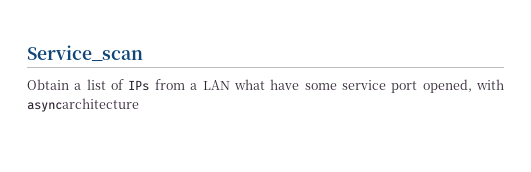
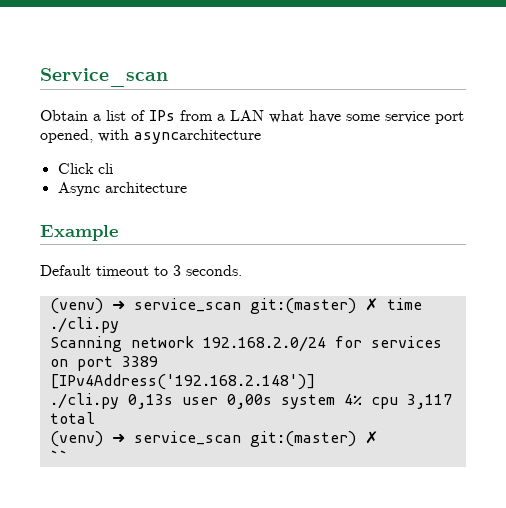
(139, 105) none -> [57,163,113,174] [57,182,187,196] [40,225,118,241] [40,265,242,276] [49,298,422,314] [49,317,119,333] [49,336,442,352] [49,356,158,371] [49,374,315,390] [49,393,452,409] [49,412,95,424] [49,431,378,447] [49,450,68,462] // Click cli // Async architecture // Example // Default timeout to 3 seconds. // (venv) ➜ service_scan git:(master) ✗ time ./cli.py // Scanning network 192.168.2.0/24 for services on port 3389 // [IPv4Address('192.168.2.148')] // ./cli.py 0,13s user 0,00s system 4% cpu 3,117 total // (venv) ➜ service_scan git:(master) ✗ // ``

